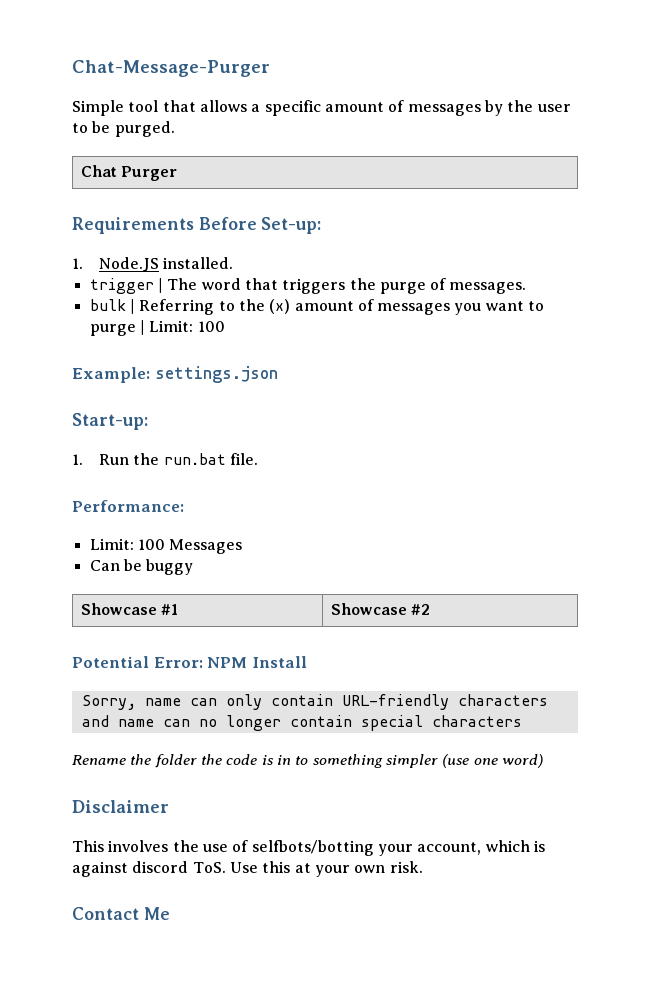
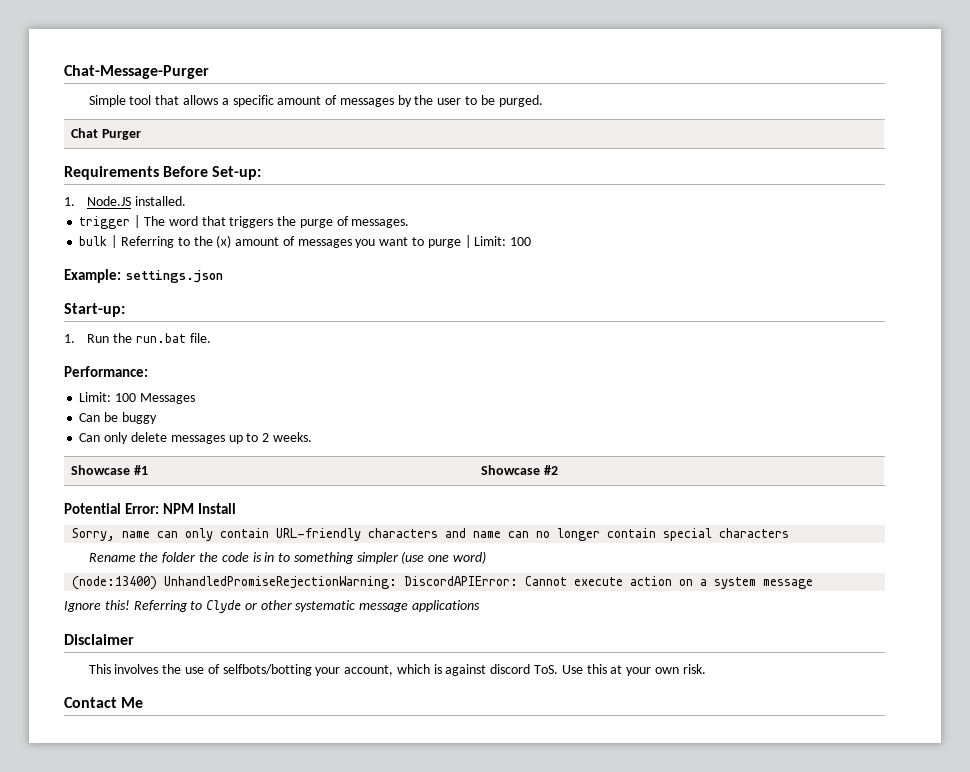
(194, 567) none -> [79,432,312,444] // Can only delete messages up to 2 weeks.
(543, 761) none -> [72,576,814,590] [64,600,481,613] // (node:13400) UnhandledPromiseRejectionWarning: DiscordAPIError: Cannot execute action on a system message // Ignore this! Referring to Clyde or other systematic message applications

